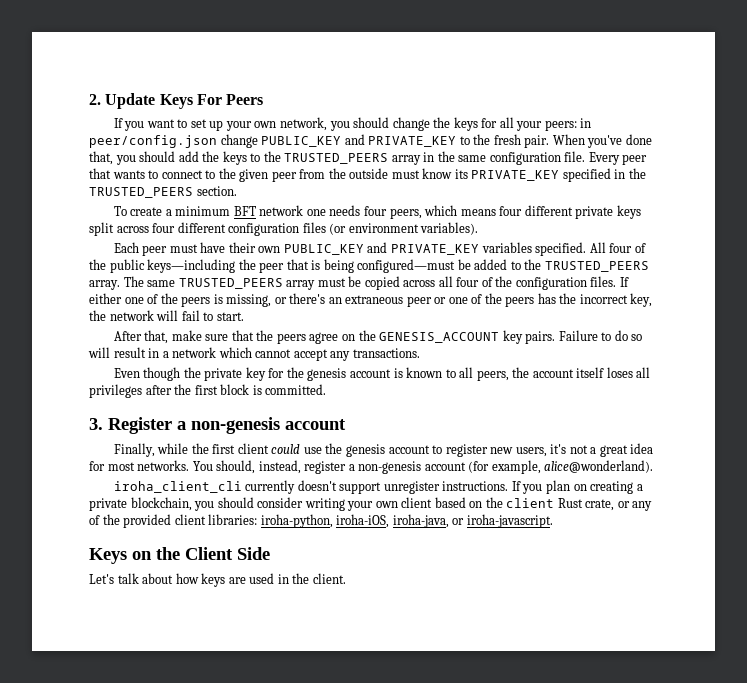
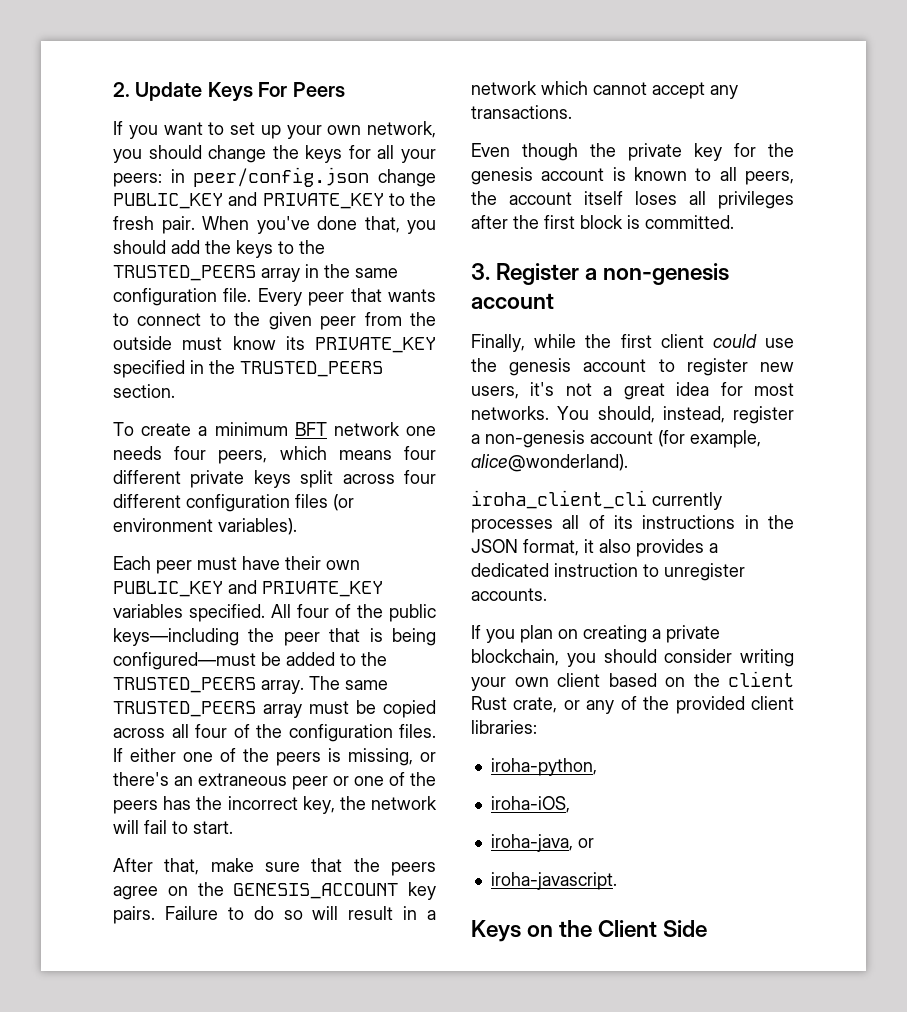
[297,480,509,494] doesn't support unregister instructions. -> [471,515,794,533] [471,539,718,557] [471,563,745,581] [471,588,547,601] processes all of its instructions in the JSON format, it also provides a dedicated instruction to unregister accounts. //
(258, 519) none -> (537, 727) //
(333, 521) none -> (597, 767) //
(390, 521) none -> (570, 804) //
(465, 521) none -> (594, 843) //
[89,573,346,587] // Let's talk about how keys are used in the client. -> (708, 928) none

